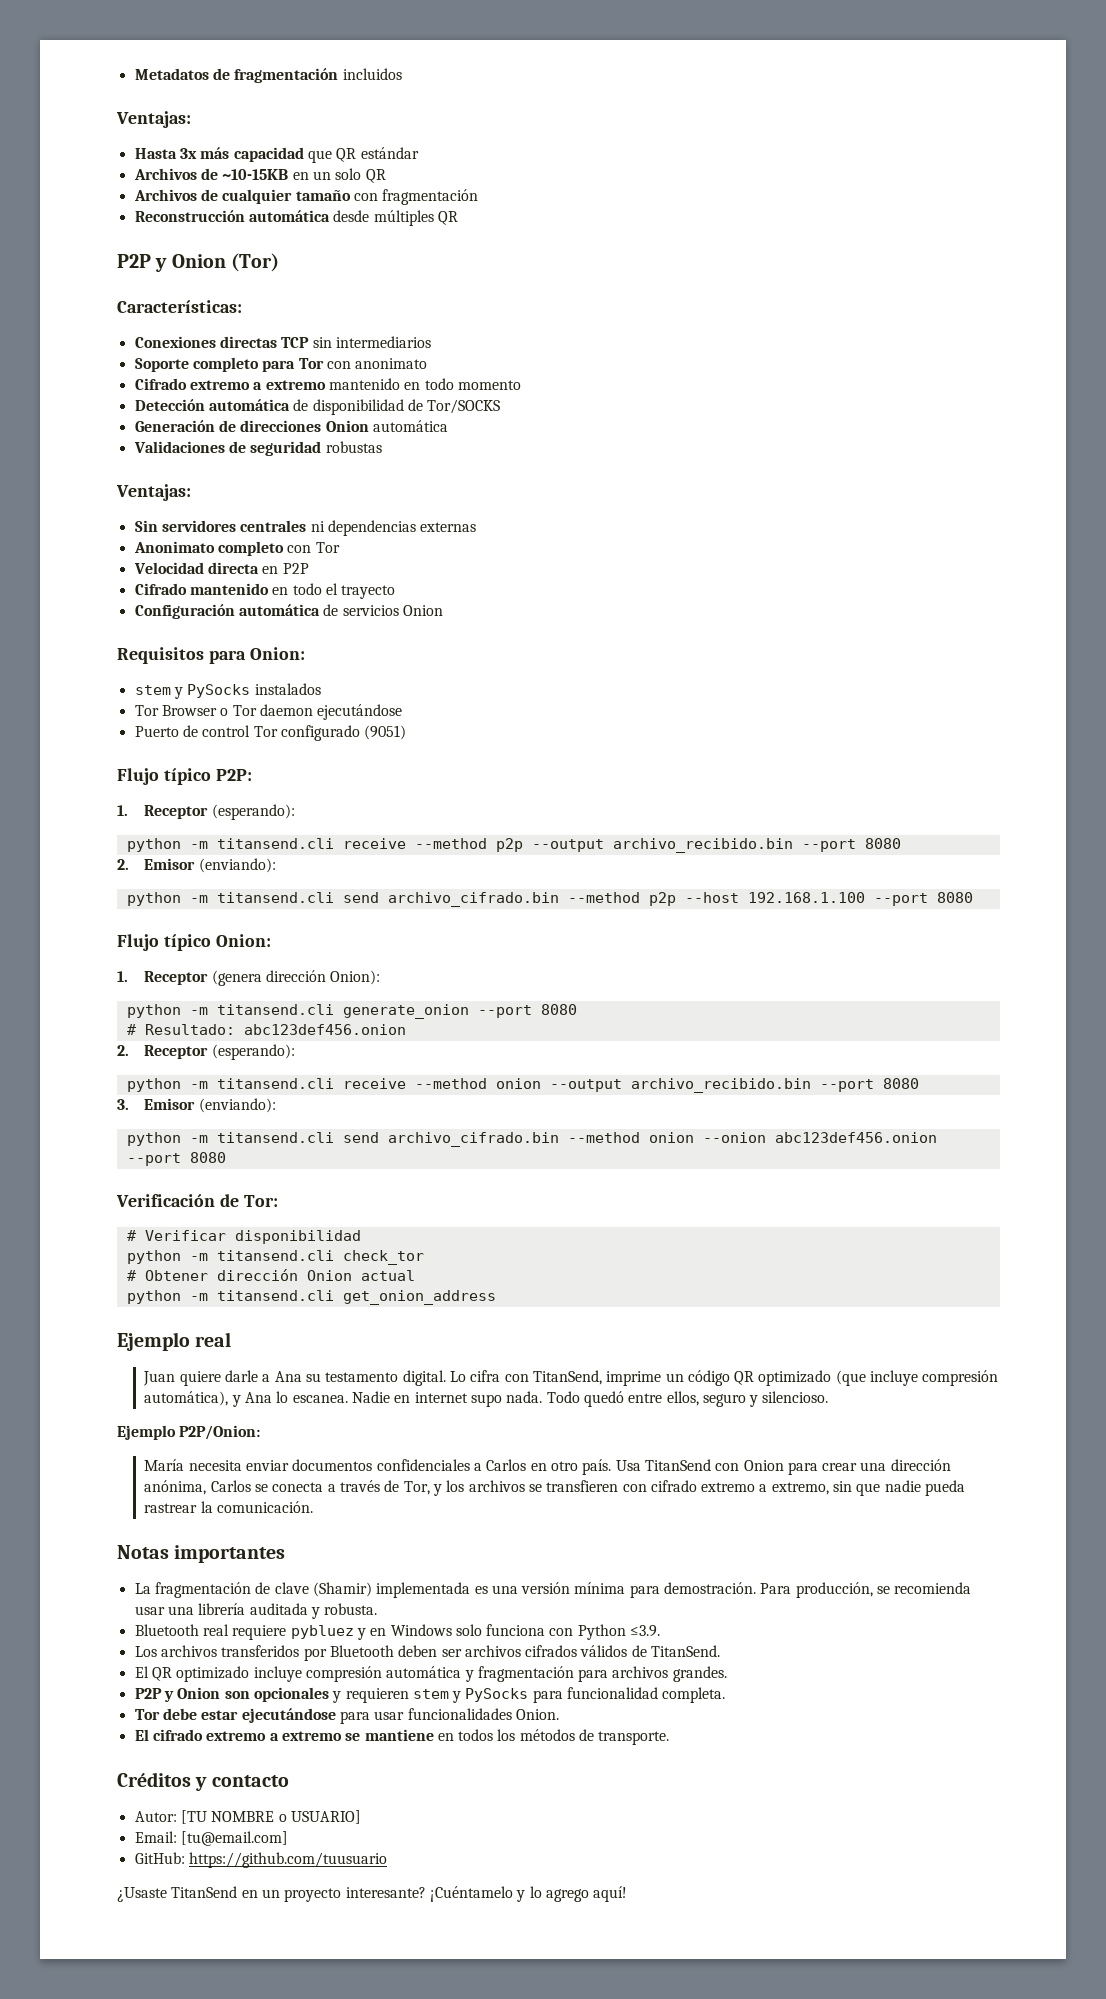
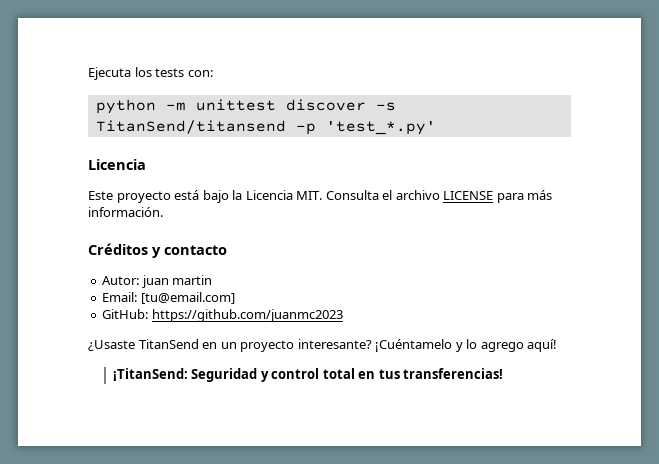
[134,68,402,83] [116,111,191,128] [134,147,419,163] [133,168,386,183] [133,189,479,205] [134,210,458,226] [117,253,280,272] [117,300,242,313] [134,336,431,348] [134,357,428,372] [134,378,521,390] [134,399,501,415] [134,420,448,432] [133,441,382,456] [116,484,191,501] [134,520,477,536] [133,541,340,556] [133,562,309,574] [134,583,396,599] [134,604,443,619] [117,647,305,664] [134,683,321,699] [134,704,403,720] [134,725,407,741] [117,768,252,785] [117,804,295,820] [126,838,901,853] [117,858,276,873] [126,892,973,907] [117,934,271,951] [117,970,381,986] [126,1004,577,1019] [126,1024,406,1035] [117,1044,295,1060] [126,1078,919,1093] [117,1098,276,1113] [126,1132,937,1147] [126,1152,226,1166] [116,1194,278,1207] [126,1230,361,1244] [126,1250,424,1265] [126,1269,415,1281] [126,1290,496,1305] [117,1332,232,1351] [143,1370,999,1386] [144,1391,829,1407] [117,1425,261,1440] [144,1459,951,1475] [144,1480,966,1496] [144,1501,314,1513] [117,1545,286,1563] [134,1582,972,1598] [134,1603,378,1619] [134,1624,661,1640] [134,1645,721,1661] [134,1666,727,1682] [134,1687,726,1703] [134,1708,559,1724] [134,1729,670,1745] Metadatos de fragmentación incluidos // Ventajas: // Hasta 3x más capacidad que QR estándar // Archivos de ~10-15KB en un solo QR // Archivos de cualquier tamaño con fragmentación // Reconstrucción automática desde múltiples QR // P2P y Onion (Tor) // Características: // Conexiones directas TCP sin intermediarios // Soporte completo para Tor con anonimato // Cifrado extremo a extremo mantenido en todo momento // Detección automática de disponibilidad de Tor/SOCKS // Generación de direcciones Onion automática // Validaciones de seguridad robustas // Ventajas: // Sin servidores centrales ni dependencias externas // Anonimato completo con Tor // Velocidad directa en P2P // Cifrado mantenido en todo el trayecto // Configuración automática de servicios Onion // Requisitos para Onion: // stem y PySocks instalados // Tor Browser o Tor daemon ejecutándose // Puerto de control Tor configurado (9051) // Flujo típico P2P: // 1. Receptor (esperando): // python -m titansend.cli receive --method p2p --output archivo_recibido.bin --port 8080 // 2. Emisor (enviando): // python -m titansend.cli send archivo_cifrado.bin --method p2p --host 192.168.1.100 --port 8080 // Flujo típico Onion: // 1. Receptor (genera dirección Onion): // python -m titansend.cli generate_onion --port 8080 // # Resultado: abc123def456.onion // 2. Receptor (esperando): // python -m titansend.cli receive --method onion --output archivo_recibido.bin --port 8080 // 3. Emisor (enviando): // python -m titansend.cli send archivo_cifrado.bin --method onion --onion abc123def456.onion --port 8080 // Verificación de Tor: // # Verificar disponibilidad // python -m titansend.cli check_tor // # Obtener dirección Onion actual // python -m titansend.cli get_onion_address // Ejemplo real // Juan quiere darle a Ana su testamento digital. Lo cifra con TitanSend, imprime un código QR optimizado (que incluye compresión automática), y Ana lo escanea. Nadie en internet supo nada. Todo quedó entre ellos, seguro y silencioso. // Ejemplo P2P/Onion: // María necesita enviar documentos confidenciales a Carlos en otro país. Usa TitanSend con Onion para crear una dirección anónima, Carlos se conecta a través de Tor, y los archivos se transfieren con cifrado extremo a extremo, sin que nadie pueda rastrear la comunicación. // Notas importantes // La fragmentación de clave (Shamir) implementada es una versión mínima para demostración. Para producción, se recomienda usar una librería auditada y robusta. // Bluetooth real requiere pybluez y en Windows solo funciona con Python ≤3.9. // Los archivos transferidos por Bluetooth deben ser archivos cifrados válidos de TitanSend. // El QR optimizado incluye compresión automática y fragmentación para archivos grandes. // P2P y Onion son opcionales y requieren stem y PySocks para funcionalidad completa. // Tor debe estar ejecutándose para usar funcionalidades Onion. // El cifrado extremo a extremo se mantiene en todos los métodos de transporte. -> [88,67,213,80] [95,99,396,114] [95,120,436,135] [88,159,146,170] [88,190,553,203] [88,207,163,217] Ejecuta los tests con: // python -m unittest discover -s TitanSend/titansend -p 'test_*.py' // Licencia // Este proyecto está bajo la Licencia MIT. Consulta el archivo LICENSE para más información.
[180,1810,361,1824] [TU NOMBRE o USUARIO] -> [141,275,213,288] juan martin
[188,1852,387,1868] https://github.com/tuusuario -> [151,309,343,322] https://github.com/juanmc2023
(628, 1894) none -> [112,368,504,382] // ¡TitanSend: Seguridad y control total en tus transferencias!

